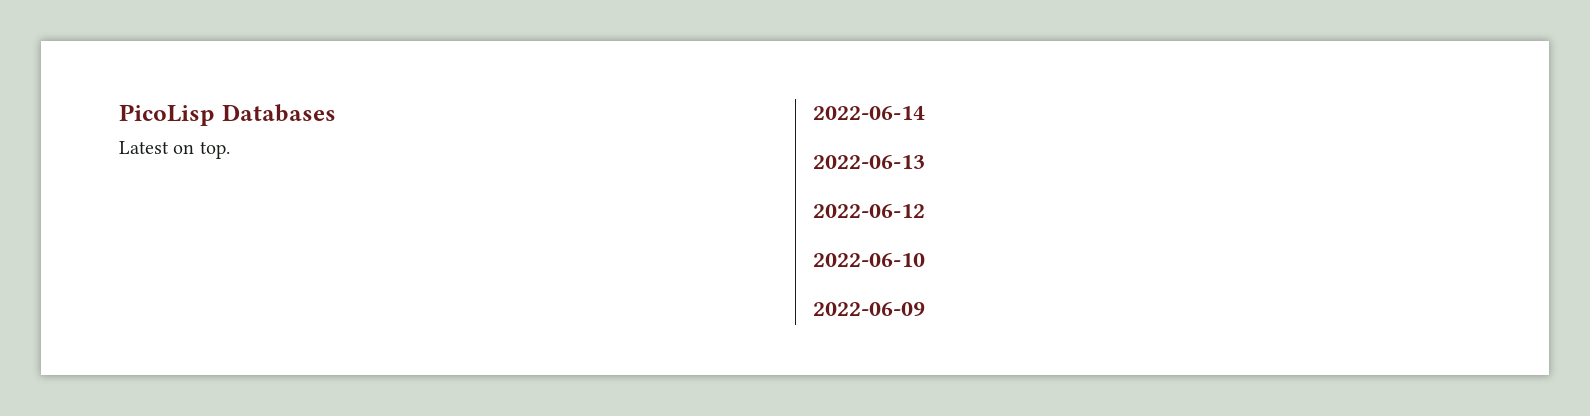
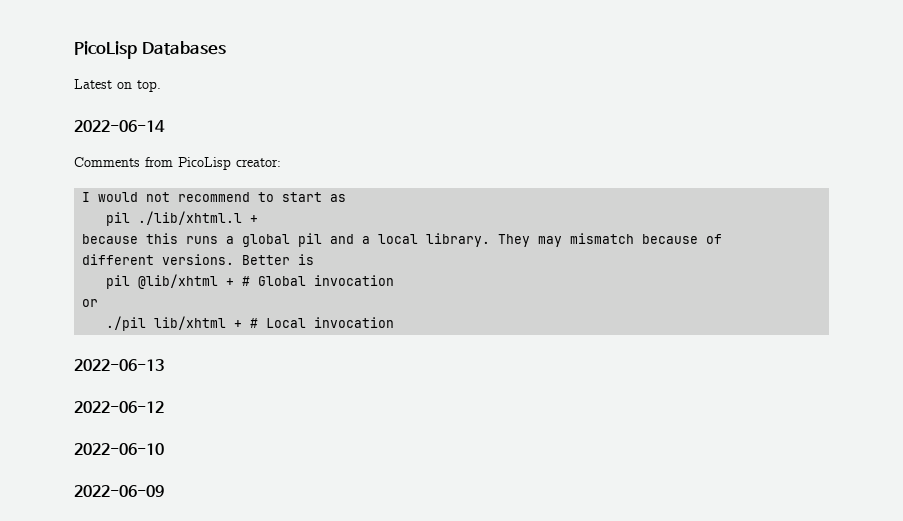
(925, 113) none -> [74,157,281,170] [82,192,347,202] [106,211,259,226] [82,233,723,247] [82,254,315,265] [106,274,395,289] [82,299,99,307] [106,316,395,331] // Comments from PicoLisp creator: // I would not recommend to start as // pil ./lib/xhtml.l + // because this runs a global pil and a local library. They may mismatch because of // different versions. Better is // pil @lib/xhtml + # Global invocation // or // ./pil lib/xhtml + # Local invocation

